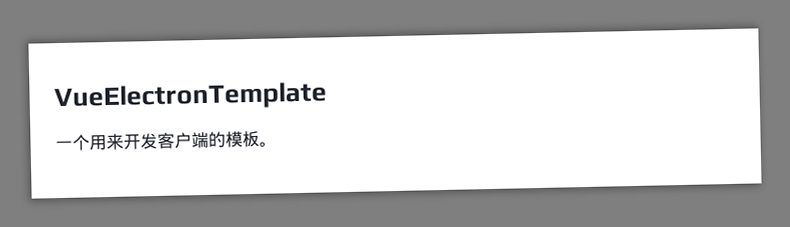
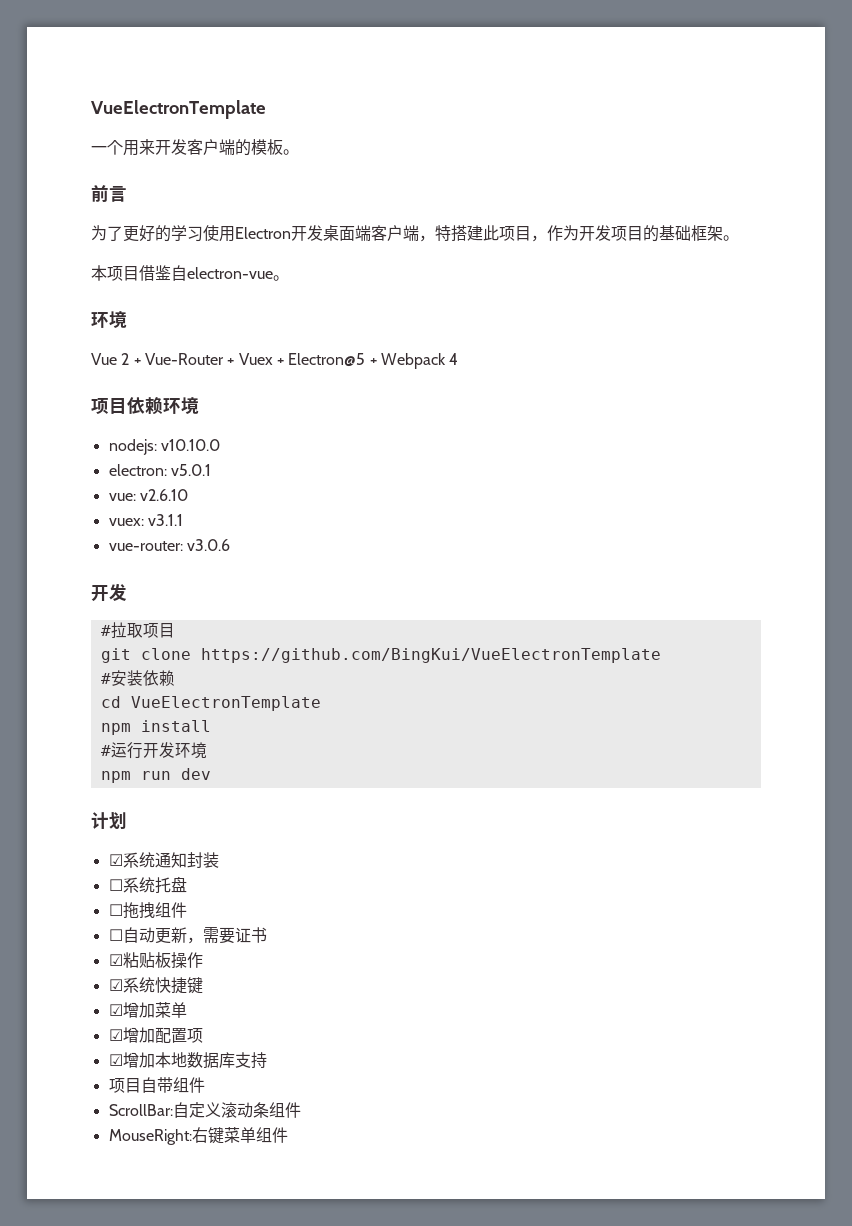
(277, 144) none -> [91,185,127,202] [91,225,739,242] [91,265,289,281] [91,311,127,329] [91,353,459,369] [91,397,199,415] [108,439,220,455] [108,464,211,476] [108,489,188,501] [108,514,183,526] [108,539,230,551] [91,583,127,602] [100,622,175,639] [100,648,661,663] [100,670,175,686] [100,696,321,711] [100,720,211,735] [100,742,207,759] [100,768,211,783] [91,812,127,829] [108,852,219,868] [108,876,187,893] [108,902,187,919] [108,927,267,944] [108,952,203,969] [108,977,203,994] [108,1002,187,1018] [108,1027,203,1043] [108,1052,267,1069] [108,1077,205,1093] [108,1102,301,1118] [108,1127,288,1145] // 前言 // 为了更好的学习使用Electron开发桌面端客户端，特搭建此项目，作为开发项目的基础框架。 // 本项目借鉴自electron-vue。 // 环境 // Vue 2 + Vue-Router + Vuex + Electron@5 + Webpack 4 // 项目依赖环境 // nodejs: v10.10.0 // electron: v5.0.1 // vue: v2.6.10 // vuex: v3.1.1 // vue-router: v3.0.6 // 开发 // #拉取项目 // git clone https://github.com/BingKui/VueElectronTemplate // #安装依赖 // cd VueElectronTemplate // npm install // #运行开发环境 // npm run dev // 计划 // ☑系统通知封装 // ☐系统托盘 // ☐拖拽组件 // ☐自动更新，需要证书 // ☑粘贴板操作 // ☑系统快捷键 // ☑增加菜单 // ☑增加配置项 // ☑增加本地数据库支持 // 项目自带组件 // ScrollBar:自定义滚动条组件 // MouseRight:右键菜单组件

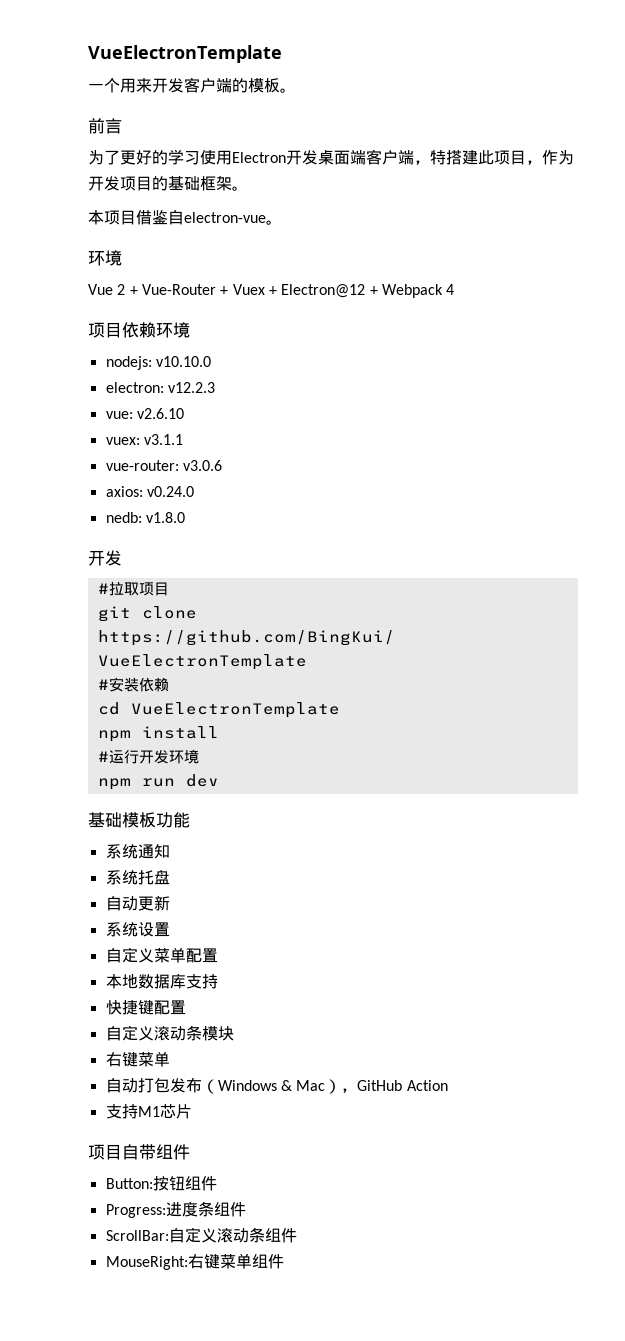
[288,353,366,367] Electron@5 -> [281,284,366,298] Electron@12
[170,464,211,476] v5.0.1 -> [167,382,215,393] v12.2.3
(230, 545) none -> [105,486,194,497] [105,512,185,523] // axios: v0.24.0 // nedb: v1.8.0
[91,812,127,829] [108,854,123,866] 计划 // ☑ -> [88,812,190,828] 基础模板功能 //
[186,852,219,868] [108,879,123,891] 封装 // ☐ -> (170, 851) //
[108,902,187,919] [108,927,267,944] [108,952,203,969] [108,977,203,994] [108,1002,187,1018] [108,1027,203,1043] [108,1052,155,1068] ☐拖拽组件 // ☐自动更新，需要证书 // ☑粘贴板操作 // ☑系统快捷键 // ☑增加菜单 // ☑增加配置项 // ☑增加 -> [105,895,170,911] [105,922,170,937] [105,947,218,963] 自动更新 // 系统设置 // 自定义菜单配置 //
[108,1077,173,1093] 项目自带 -> [105,1000,186,1015] [105,1025,234,1041] [105,1051,170,1067] [105,1077,448,1094] [105,1104,192,1119] [88,1144,190,1160] [105,1176,217,1191] [105,1201,214,1218] 快捷键配置 // 自定义滚动条模块 // 右键菜单 // 自动打包发布（Windows & Mac），GitHub Action // 支持M1芯片 // 项目自带组件 // Button:按钮组件 // Progress:进度条

